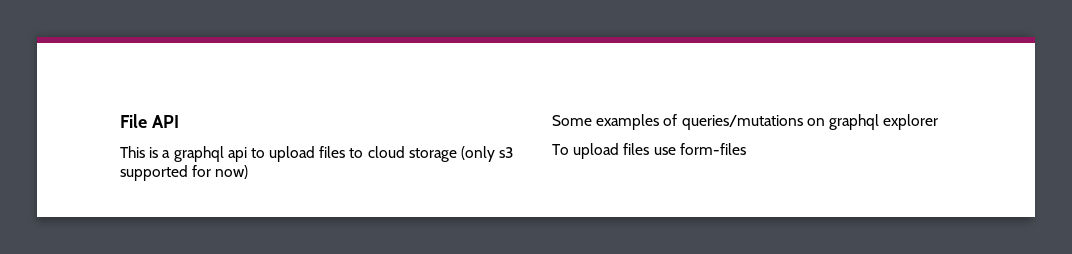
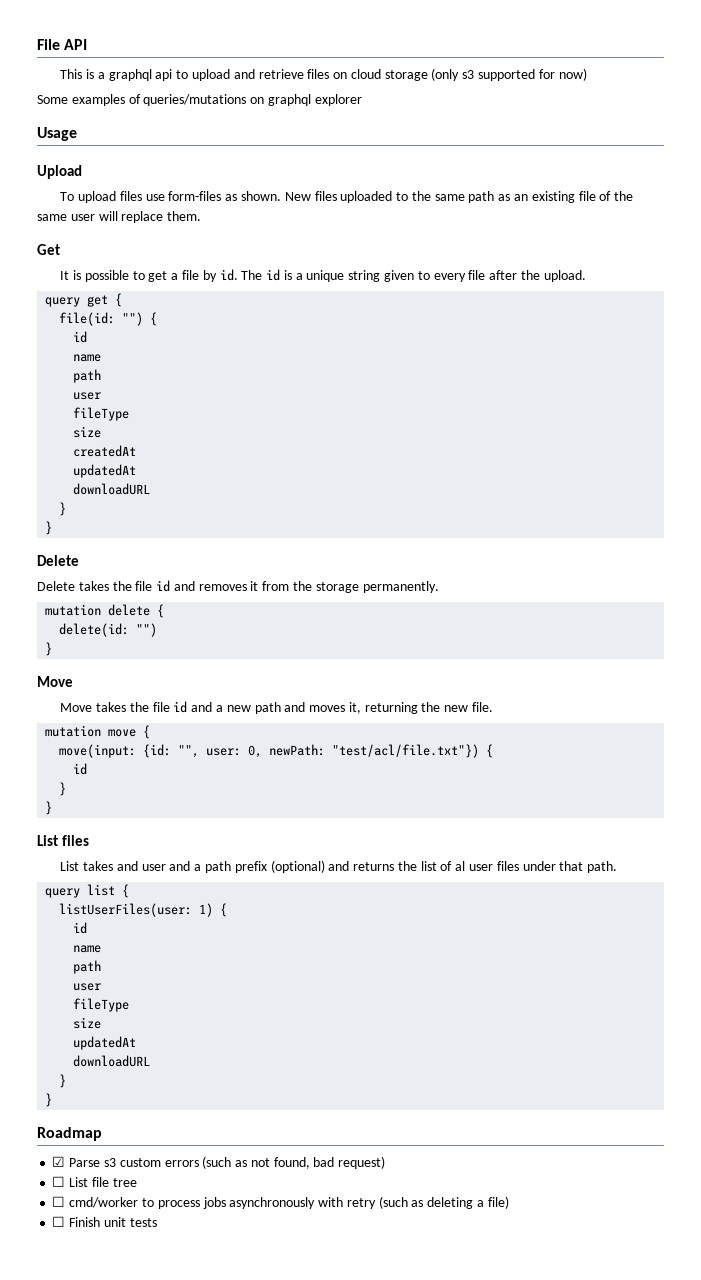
[319,146,364,158] files to -> [233,69,348,79] and retrieve files on
(939, 122) none -> [37,127,77,141] [37,165,82,179] // Usage // Upload
(746, 149) none -> [225,191,634,203] [37,211,202,223] [37,244,60,255] [60,269,586,282] [45,293,123,307] [59,312,158,326] [73,331,88,343] [73,354,102,362] [73,369,102,383] [73,392,102,400] [73,407,130,421] [73,426,102,438] [73,445,137,457] [73,464,137,478] [73,483,151,495] [59,502,67,516] [45,521,53,535] [37,555,79,566] [37,580,439,593] [45,604,165,618] [59,623,158,637] [45,642,53,656] [37,676,73,687] [60,701,493,714] [45,725,151,739] [59,744,494,758] [73,763,88,775] [59,782,67,796] [45,801,53,815] [37,835,89,846] [60,860,618,873] [45,884,130,898] [59,903,228,917] [73,922,88,934] [73,945,102,953] [73,960,102,974] [73,983,102,991] [73,998,130,1012] [73,1017,102,1029] [73,1036,137,1050] [73,1055,151,1067] [59,1074,67,1088] [45,1093,53,1107] [37,1127,102,1141] [52,1156,386,1169] [52,1176,137,1187] [52,1196,509,1209] [52,1216,157,1227] as shown. New files uploaded to the same path as an existing file of the same user will replace them. // Get // It is possible to get a file by id. The id is a unique string given to every file after the upload. // query get { // file(id: "") { // id // name // path // user // fileType // size // createdAt // updatedAt // downloadURL // } // } // Delete // Delete takes the file id and removes it from the storage permanently. // mutation delete { // delete(id: "") // } // Move // Move takes the file id and a new path and moves it, returning the new file. // mutation move { // move(input: {id: "", user: 0, newPath: "test/acl/file.txt"}) { // id // } // } // List files // List takes and user and a path prefix (optional) and returns the list of al user files under that path. // query list { // listUserFiles(user: 1) { // id // name // path // user // fileType // size // updatedAt // downloadURL // } // } // Roadmap // ☑ Parse s3 custom errors (such as not found, bad request) // ☐ List file tree // ☐ cmd/worker to process jobs asynchronously with retry (such as deleting a file) // ☐ Finish unit tests

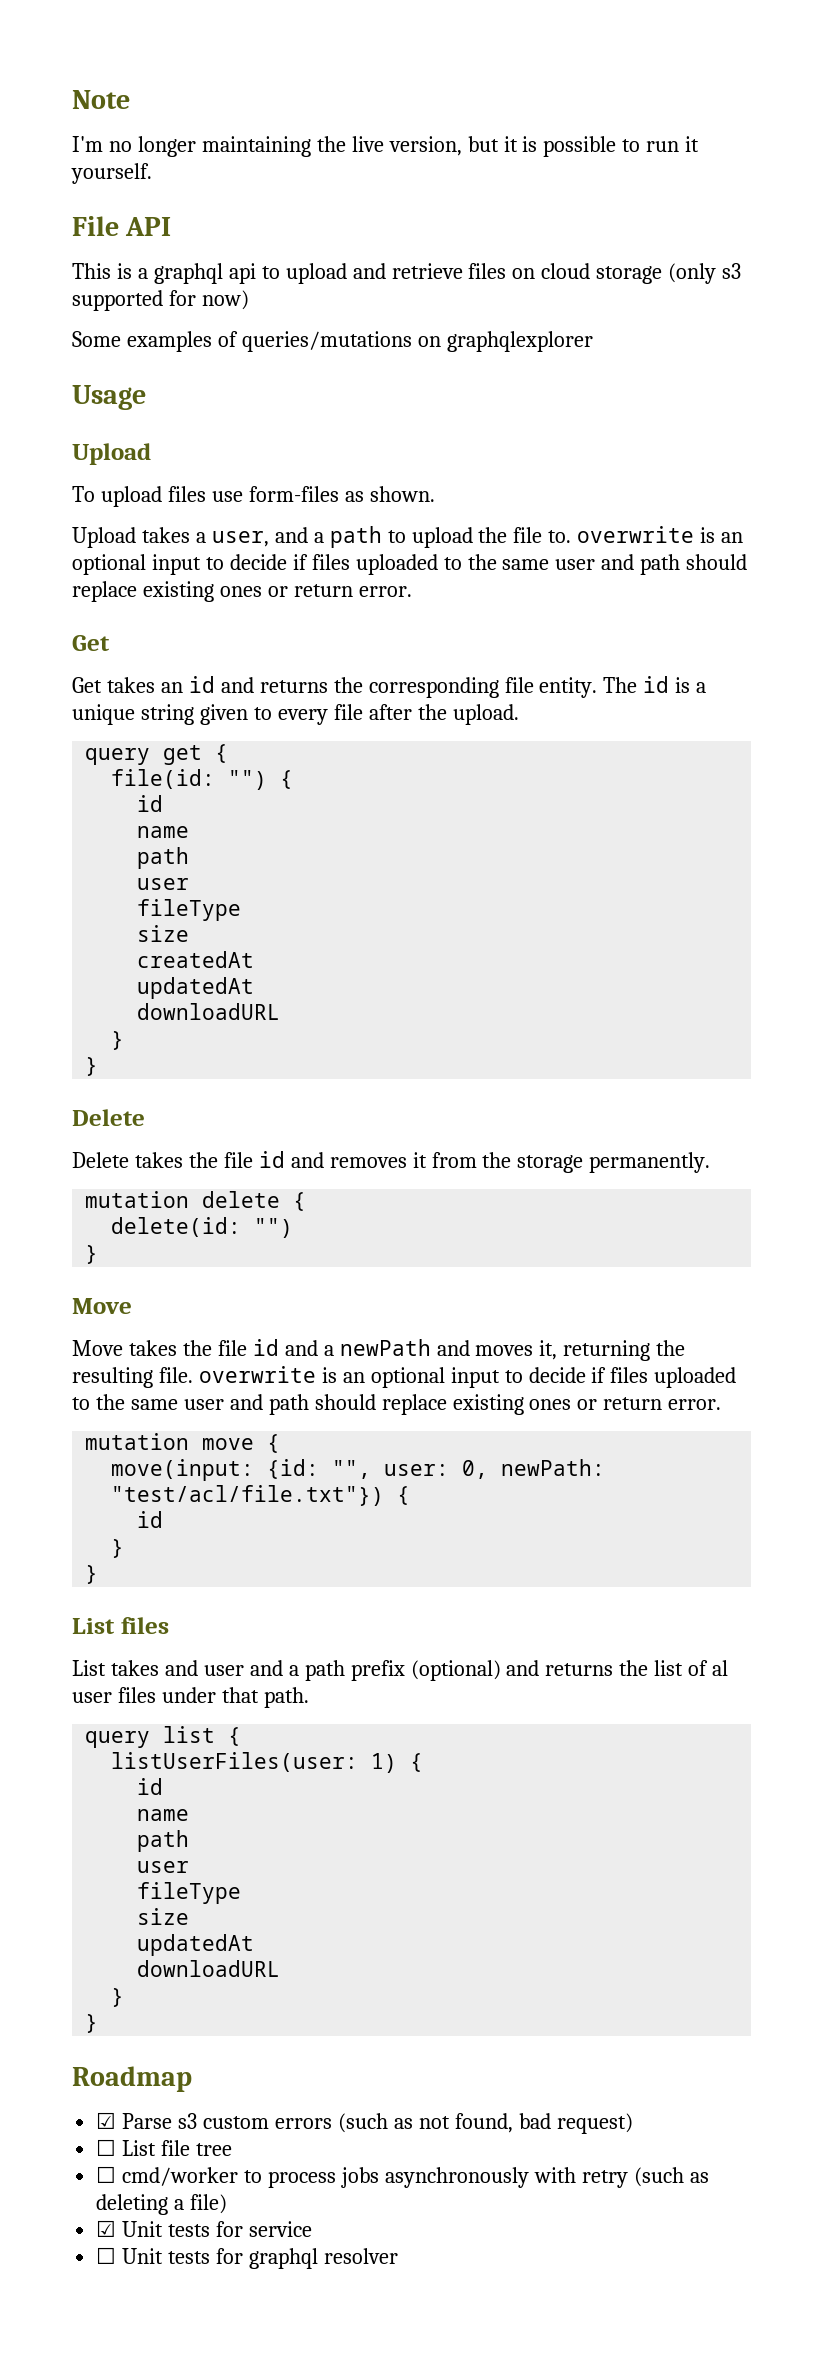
(37, 44) none -> [72,90,130,109] [72,136,700,157] [71,163,152,184] Note // I'm no longer maintaining the live version, but it is possible to run it yourself. //
[267,94,362,106] graphql explorer -> [446,331,593,352] graphqlexplorer
[284,191,634,203] [37,211,202,223] [37,244,60,255] [60,269,238,282] New files uploaded to the same path as an existing file of the same user will replace them. // Get // It is possible to get a file by id. -> [72,526,744,548] [72,554,748,575] [72,581,412,602] [72,635,110,651] [72,676,598,698] // Upload takes a user, and a path to upload the file to. overwrite is an optional input to decide if files uploaded to the same user and path should replace existing ones or return error. // Get // Get takes an id and returns the corresponding file entity.
[226,702,281,714] new path -> [339,1339,431,1356] newPath
[444,705,469,712] new -> [72,1367,153,1388] resulting
(493, 707) none -> [198,1366,737,1388] [72,1394,722,1415] overwrite is an optional input to decide if files uploaded to the same user and path should replace existing ones or return error.
[52,1216,157,1227] ☐ Finish unit tests -> [96,2220,312,2237] [96,2247,398,2269] ☑ Unit tests for service // ☐ Unit tests for graphql resolver

